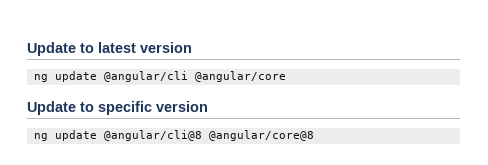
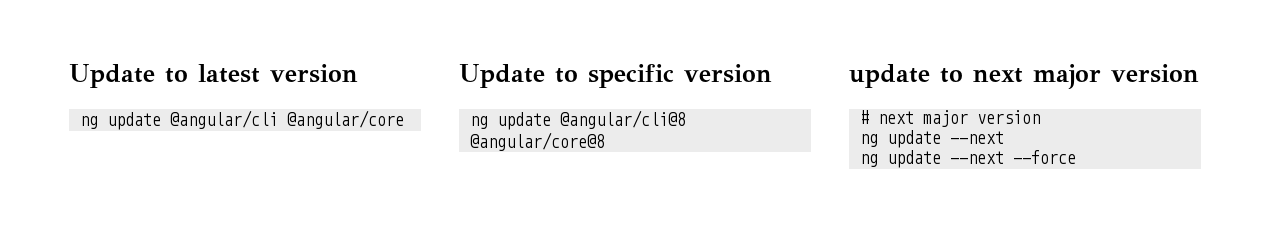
(314, 135) none -> [849,64,1199,89] [860,110,1041,127] [860,130,1005,148] [860,150,1077,168] // update to next major version // # next major version // ng update --next // ng update --next --force

